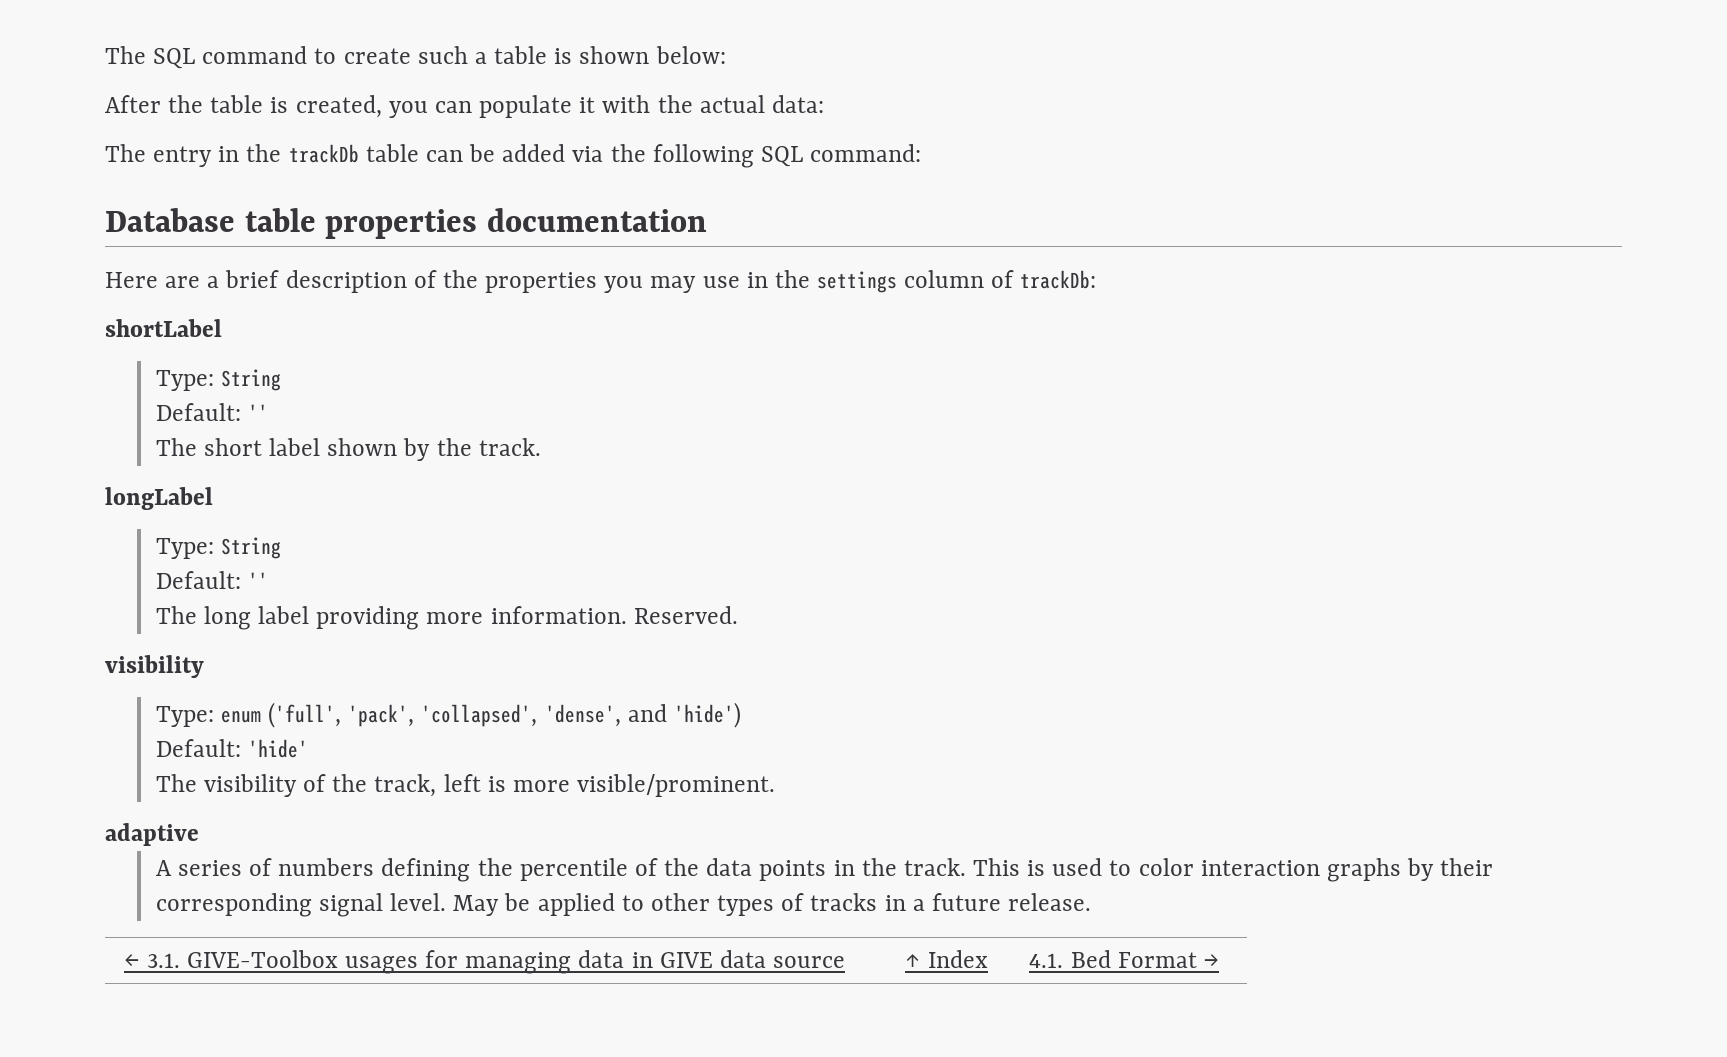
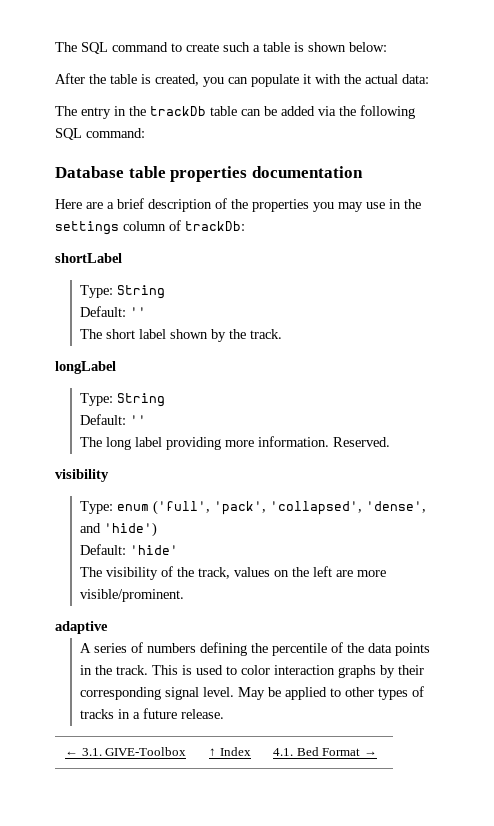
[443,774,506,792] left is -> [234,566,354,577] values on the left are
[344,950,846,974] usages for managing data in GIVE data source -> (187, 751) none

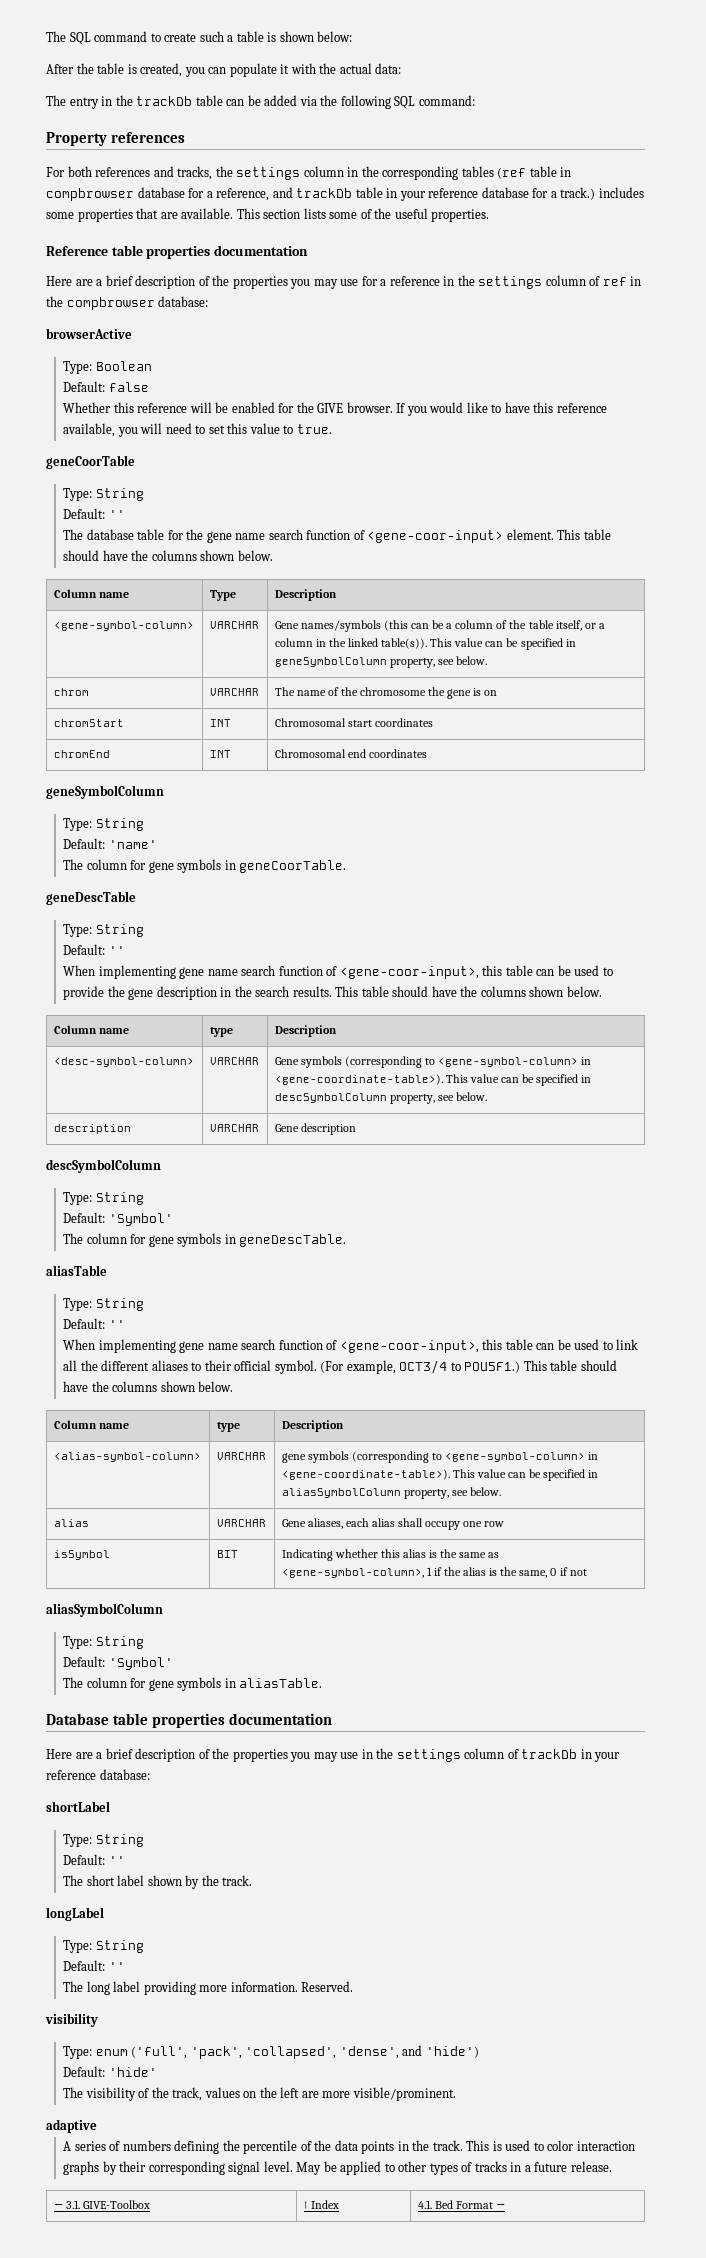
(145, 133) none -> [46,132,185,146] [46,166,572,180] [46,187,644,201] [46,208,490,222] [46,245,308,259] [46,275,642,289] [46,296,209,310] [46,328,132,339] [63,361,152,374] [63,381,149,392] [63,402,607,416] [63,423,332,437] [46,455,135,469] [63,488,144,501] [63,508,125,519] [63,529,611,543] [63,550,273,561] [53,589,129,598] [209,590,236,601] [274,589,337,601] [53,621,194,631] [209,621,259,629] [274,620,605,632] [274,638,576,650] [274,656,487,668] [53,688,89,696] [209,688,259,696] [274,687,498,699] [53,719,124,727] [209,719,231,727] [274,718,433,727] [53,750,110,758] [209,750,231,758] [274,749,427,758] [46,785,164,799] [63,818,144,831] [63,838,157,849] [63,859,347,873] [46,891,136,905] [63,924,144,937] [63,944,125,955] [63,965,613,979] [63,986,602,1000] [53,1025,129,1034] [209,1027,233,1037] [274,1025,337,1037] [53,1057,194,1067] [209,1057,259,1065] [274,1056,592,1068] [274,1074,592,1086] [274,1092,487,1104] [53,1124,131,1134] [209,1124,259,1132] [274,1123,356,1135] [46,1159,161,1173] [63,1192,144,1205] [63,1212,173,1226] [63,1233,347,1247] [46,1265,107,1276] [63,1298,144,1311] [63,1318,125,1329] [63,1339,639,1353] [63,1360,617,1374] [63,1381,234,1392] [53,1420,129,1429] [216,1422,240,1432] [281,1420,344,1432] [53,1452,201,1462] [216,1452,266,1460] [281,1451,599,1463] [281,1469,599,1481] [281,1487,501,1499] [53,1519,89,1527] [216,1519,266,1527] [281,1518,505,1530] [53,1550,110,1560] [216,1550,238,1558] [281,1549,500,1561] [281,1567,587,1578] [46,1603,163,1617] [63,1636,144,1649] [63,1656,173,1670] [63,1677,323,1691] // Property references // For both references and tracks, the settings column in the corresponding tables (ref table in compbrowser database for a reference, and trackDb table in your reference database for a track.) includes some properties that are available. This section lists some of the useful properties. // Reference table properties documentation // Here are a brief description of the properties you may use for a reference in the settings column of ref in the compbrowser database: // browserActive // Type: Boolean // Default: false // Whether this reference will be enabled for the GIVE browser. If you would like to have this reference available, you will need to set this value to true. // geneCoorTable // Type: String // Default: '' // The database table for the gene name search function of <gene-coor-input> element. This table should have the columns shown below. // Column name | Type | Description // <gene-symbol-column> | VARCHAR | Gene names/symbols (this can be a column of the table itself, or a column in the linked table(s)). This value can be specified in geneSymbolColumn property, see below. // chrom | VARCHAR | The name of the chromosome the gene is on // chromStart | INT | Chromosomal start coordinates // chromEnd | INT | Chromosomal end coordinates // geneSymbolColumn // Type: String // Default: 'name' // The column for gene symbols in geneCoorTable. // geneDescTable // Type: String // Default: '' // When implementing gene name search function of <gene-coor-input>, this table can be used to provide the gene description in the search results. This table should have the columns shown below. // Column name | type | Description // <desc-symbol-column> | VARCHAR | Gene symbols (corresponding to <gene-symbol-column> in <gene-coordinate-table>). This value can be specified in descSymbolColumn property, see below. // description | VARCHAR | Gene description // descSymbolColumn // Type: String // Default: 'Symbol' // The column for gene symbols in geneDescTable. // aliasTable // Type: String // Default: '' // When implementing gene name search function of <gene-coor-input>, this table can be used to link all the different aliases to their official symbol. (For example, OCT3/4 to POU5F1.) This table should have the columns shown below. // Column name | type | Description // <alias-symbol-column> | VARCHAR | gene symbols (corresponding to <gene-symbol-column> in <gene-coordinate-table>). This value can be specified in aliasSymbolColumn property, see below. // alias | VARCHAR | Gene aliases, each alias shall occupy one row // isSymbol | BIT | Indicating whether this alias is the same as <gene-symbol-column>, 1 if the alias is the same, 0 if not // aliasSymbolColumn // Type: String // Default: 'Symbol' // The column for gene symbols in aliasTable.
[185,221,245,231] trackDb: -> [521,1749,621,1762] [46,1769,150,1780] trackDb in your reference database:

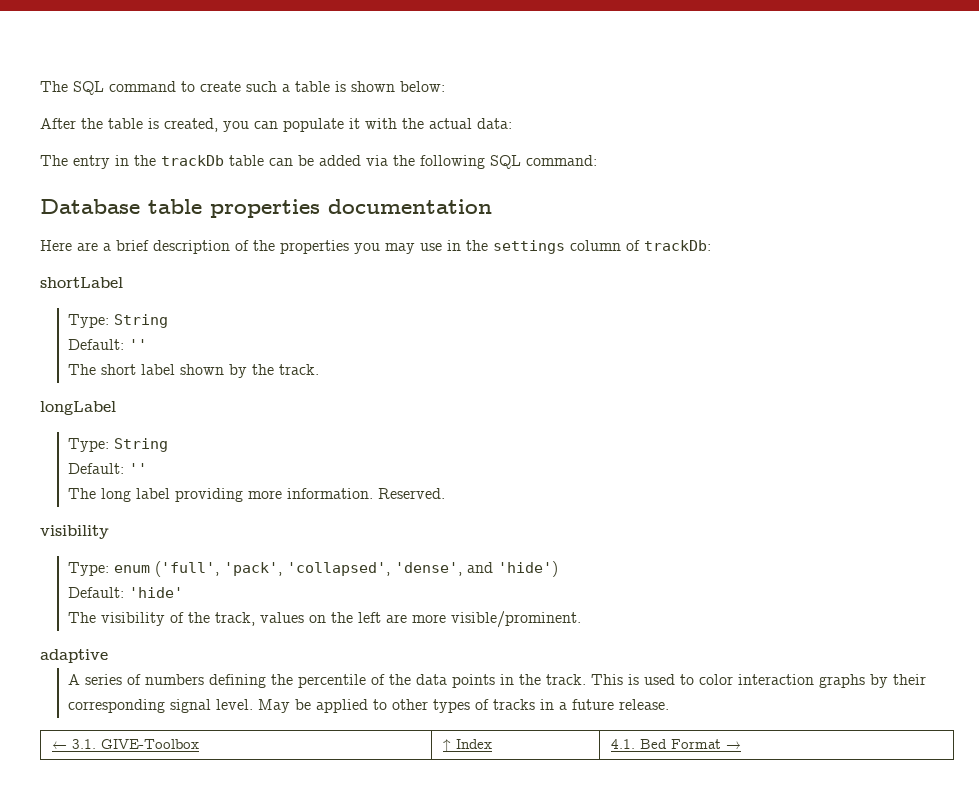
[46,132,185,146] [46,166,572,180] [46,187,644,201] [46,208,490,222] [46,245,308,259] [46,275,642,289] [46,296,209,310] [46,328,132,339] [63,361,152,374] [63,381,149,392] [63,402,607,416] [63,423,332,437] [46,455,135,469] [63,488,144,501] [63,508,125,519] [63,529,611,543] [63,550,273,561] [53,589,129,598] [209,590,236,601] [274,589,337,601] [53,621,194,631] [209,621,259,629] [274,620,605,632] [274,638,576,650] [274,656,487,668] [53,688,89,696] [209,688,259,696] [274,687,498,699] [53,719,124,727] [209,719,231,727] [274,718,433,727] [53,750,110,758] [209,750,231,758] [274,749,427,758] [46,785,164,799] [63,818,144,831] [63,838,157,849] [63,859,347,873] [46,891,136,905] [63,924,144,937] [63,944,125,955] [63,965,613,979] [63,986,602,1000] [53,1025,129,1034] [209,1027,233,1037] [274,1025,337,1037] [53,1057,194,1067] [209,1057,259,1065] [274,1056,592,1068] [274,1074,592,1086] [274,1092,487,1104] [53,1124,131,1134] [209,1124,259,1132] [274,1123,356,1135] [46,1159,161,1173] [63,1192,144,1205] [63,1212,173,1226] [63,1233,347,1247] [46,1265,107,1276] [63,1298,144,1311] [63,1318,125,1329] [63,1339,639,1353] [63,1360,617,1374] [63,1381,234,1392] [53,1420,129,1429] [216,1422,240,1432] [281,1420,344,1432] [53,1452,201,1462] [216,1452,266,1460] [281,1451,599,1463] [281,1469,599,1481] [281,1487,501,1499] [53,1519,89,1527] [216,1519,266,1527] [281,1518,505,1530] [53,1550,110,1560] [216,1550,238,1558] [281,1549,500,1561] [281,1567,587,1578] [46,1603,163,1617] [63,1636,144,1649] [63,1656,173,1670] [63,1677,323,1691] // Property references // For both references and tracks, the settings column in the corresponding tables (ref table in compbrowser database for a reference, and trackDb table in your reference database for a track.) includes some properties that are available. This section lists some of the useful properties. // Reference table properties documentation // Here are a brief description of the properties you may use for a reference in the settings column of ref in the compbrowser database: // browserActive // Type: Boolean // Default: false // Whether this reference will be enabled for the GIVE browser. If you would like to have this reference available, you will need to set this value to true. // geneCoorTable // Type: String // Default: '' // The database table for the gene name search function of <gene-coor-input> element. This table should have the columns shown below. // Column name | Type | Description // <gene-symbol-column> | VARCHAR | Gene names/symbols (this can be a column of the table itself, or a column in the linked table(s)). This value can be specified in geneSymbolColumn property, see below. // chrom | VARCHAR | The name of the chromosome the gene is on // chromStart | INT | Chromosomal start coordinates // chromEnd | INT | Chromosomal end coordinates // geneSymbolColumn // Type: String // Default: 'name' // The column for gene symbols in geneCoorTable. // geneDescTable // Type: String // Default: '' // When implementing gene name search function of <gene-coor-input>, this table can be used to provide the gene description in the search results. This table should have the columns shown below. // Column name | type | Description // <desc-symbol-column> | VARCHAR | Gene symbols (corresponding to <gene-symbol-column> in <gene-coordinate-table>). This value can be specified in descSymbolColumn property, see below. // description | VARCHAR | Gene description // descSymbolColumn // Type: String // Default: 'Symbol' // The column for gene symbols in geneDescTable. // aliasTable // Type: String // Default: '' // When implementing gene name search function of <gene-coor-input>, this table can be used to link all the different aliases to their official symbol. (For example, OCT3/4 to POU5F1.) This table should have the columns shown below. // Column name | type | Description // <alias-symbol-column> | VARCHAR | gene symbols (corresponding to <gene-symbol-column> in <gene-coordinate-table>). This value can be specified in aliasSymbolColumn property, see below. // alias | VARCHAR | Gene aliases, each alias shall occupy one row // isSymbol | BIT | Indicating whether this alias is the same as <gene-symbol-column>, 1 if the alias is the same, 0 if not // aliasSymbolColumn // Type: String // Default: 'Symbol' // The column for gene symbols in aliasTable. -> (597, 160) none
[521,1749,621,1762] [46,1769,150,1780] trackDb in your reference database: -> [644,240,711,251] trackDb:

